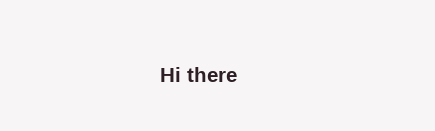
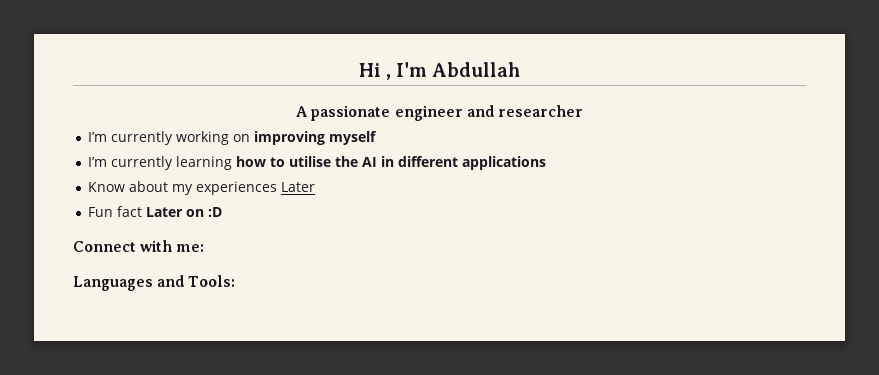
[186,67,237,82] there -> [385,62,521,80] [296,105,583,121] [87,131,377,145] [87,156,546,170] [87,181,315,195] [87,206,222,217] [73,240,205,252] [73,275,236,291] , I'm Abdullah // A passionate engineer and researcher // I’m currently working on improving myself // I’m currently learning how to utilise the AI in different applications // Know about my experiences Later // Fun fact Later on :D // Connect with me: // Languages and Tools:

